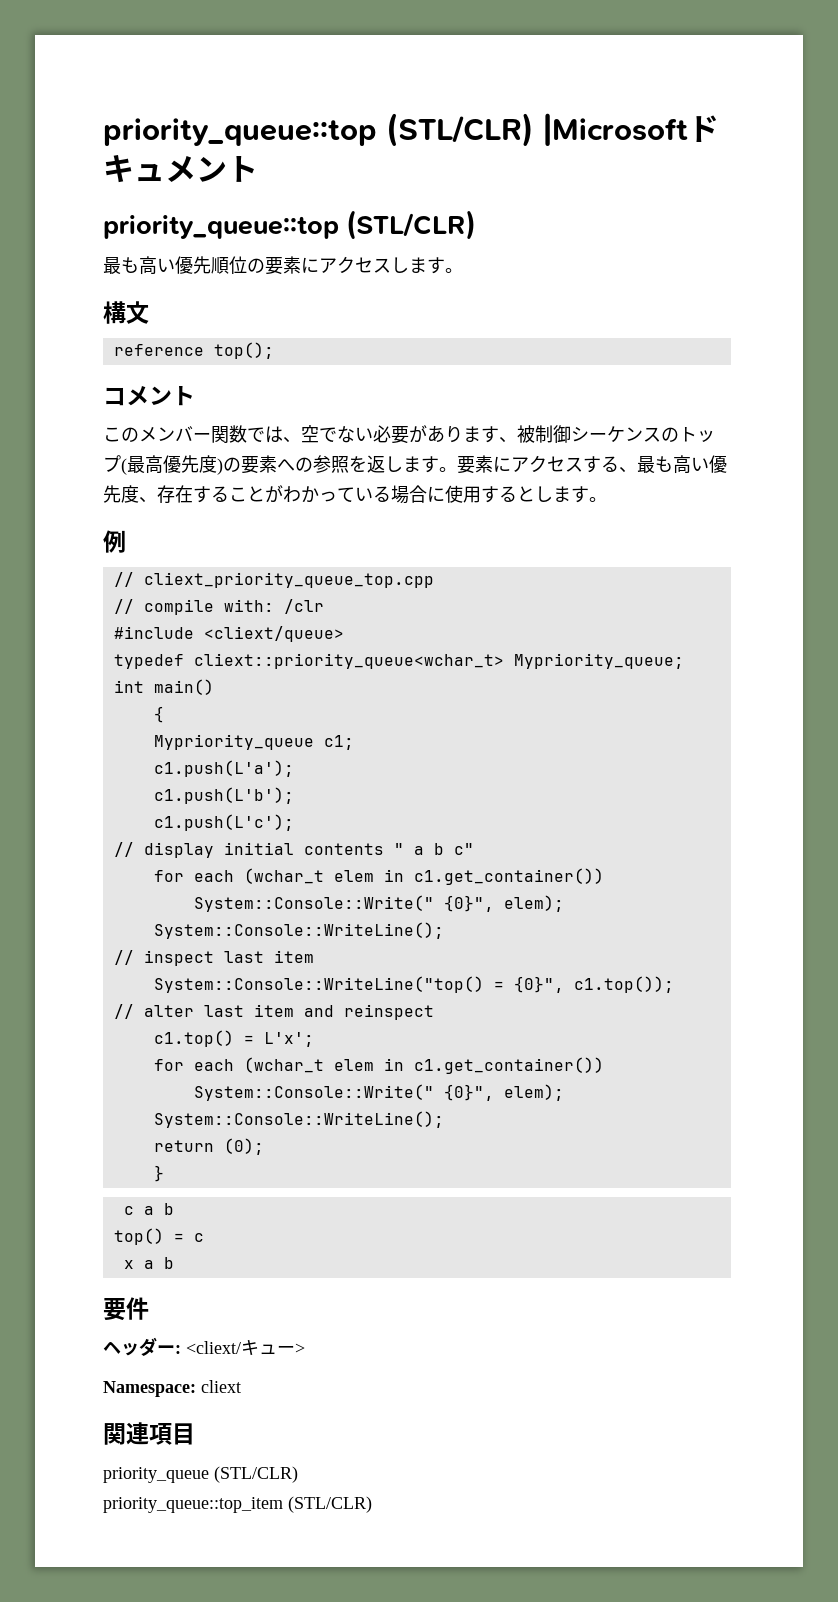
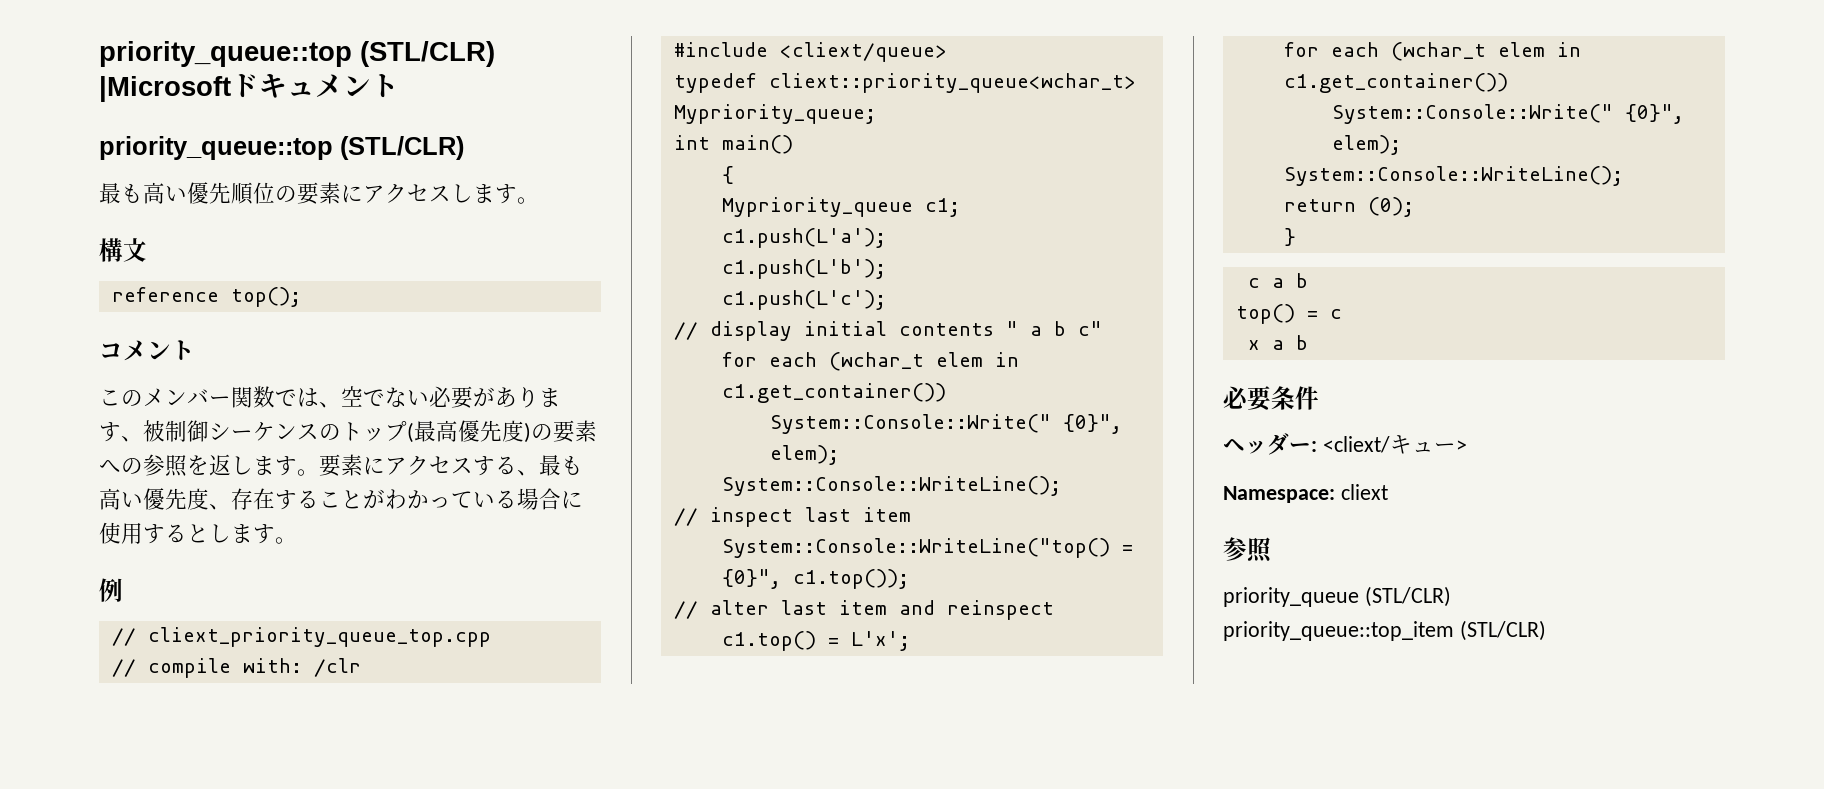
[103,1298,126,1321] 要 -> [1223,386,1295,411] 必要条
[103,1422,195,1445] 関連項目 -> [1223,537,1272,563] 参照

